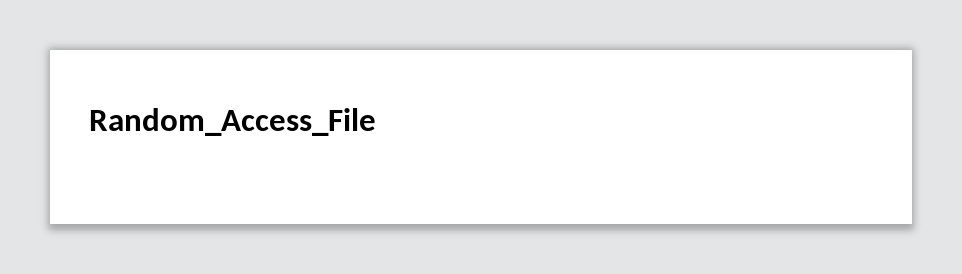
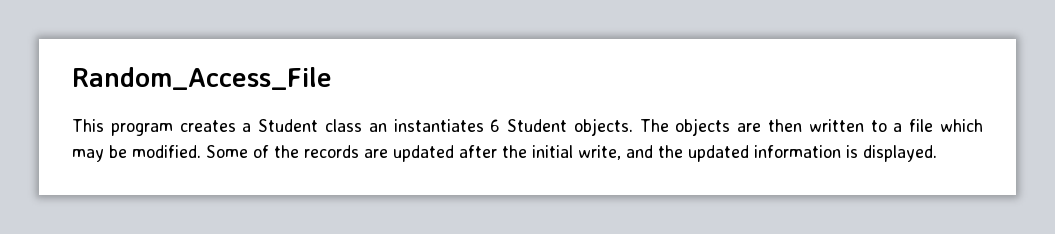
(376, 122) none -> [72,118,983,136] [72,145,937,162] // This program creates a Student class an instantiates 6 Student objects. The objects are then written to a file which may be modified. Some of the records are updated after the initial write, and the updated information is displayed.

